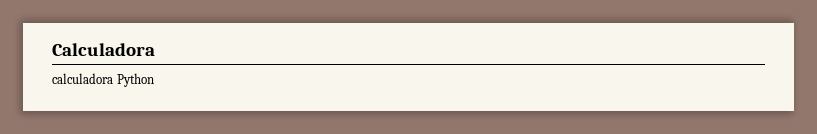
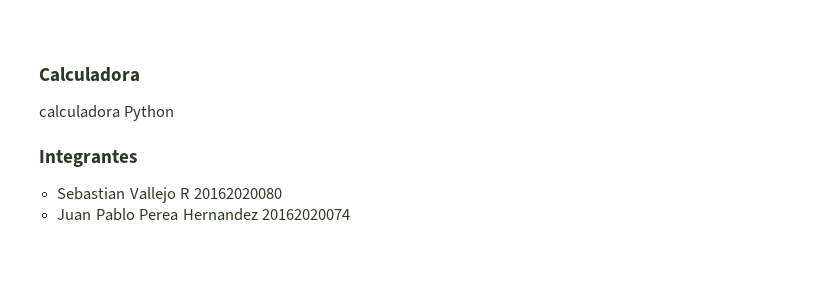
(154, 80) none -> [39,150,137,167] [57,187,282,203] [57,208,350,221] // Integrantes // Sebastian Vallejo R 20162020080 // Juan Pablo Perea Hernandez 20162020074

